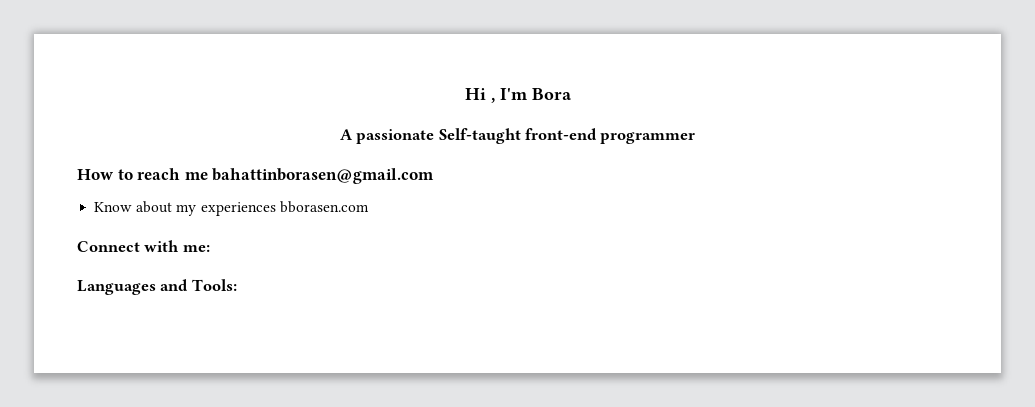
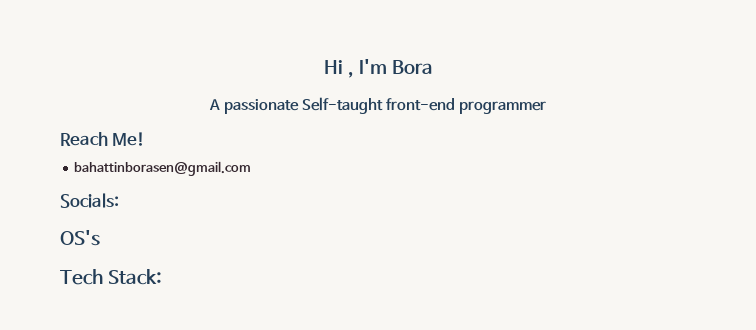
[77,168,435,184] [94,201,369,216] [77,240,210,252] [77,279,237,295] How to reach me bahattinborasen@gmail.com // Know about my experiences bborasen.com // Connect with me: // Languages and Tools: -> [60,132,146,146] [74,161,252,176] [60,193,119,208] [60,230,100,246] [60,269,162,285] Reach Me! // bahattinborasen@gmail.com // Socials: // OS's // Tech Stack:

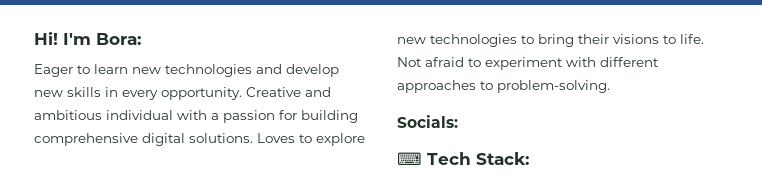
[323,59,433,78] [209,97,546,114] [60,132,146,146] [74,161,252,176] Hi , I'm Bora // A passionate Self-taught front-end programmer // Reach Me! // bahattinborasen@gmail.com -> [34,32,141,45] [34,64,339,77] [34,87,331,100] [34,110,358,123] [34,133,365,146] [397,34,704,47] [397,57,659,70] [397,80,610,93] Hi! I'm Bora: // Eager to learn new technologies and develop new skills in every opportunity. Creative and ambitious individual with a passion for building comprehensive digital solutions. Loves to explore new technologies to bring their visions to life. Not afraid to experiment with different approaches to problem-solving.
[60,230,100,246] OS's // -> [397,152,422,165] ⌨

